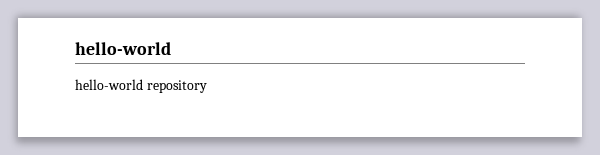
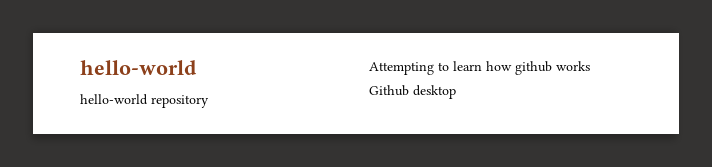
(207, 86) none -> [369,61,590,75] [369,85,456,99] // Attempting to learn how github works Github desktop

